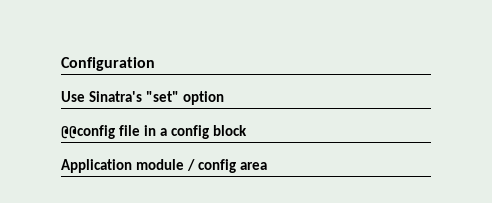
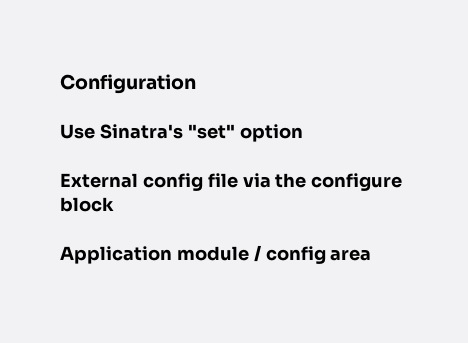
[61,125,209,139] @@config file in a config -> [60,173,403,191] External config file via the configure

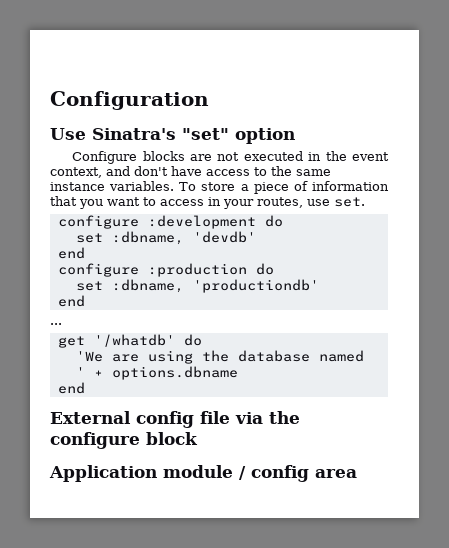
(303, 133) none -> [72,151,389,164] [50,166,331,178] [50,181,389,194] [50,196,365,209] [57,215,283,229] [75,231,256,245] [57,247,85,259] [57,263,274,277] [75,279,319,293] [57,295,85,307] [50,323,62,325] [57,334,202,348] [75,350,364,364] [75,366,238,380] [57,382,85,394] // Configure blocks are not executed in the event context, and don't have access to the same instance variables. To store a piece of information that you want to access in your routes, use set. // configure :development do // set :dbname, 'devdb' // end // configure :production do // set :dbname, 'productiondb' // end // ... // get '/whatdb' do // 'We are using the database named ' + options.dbname // end

